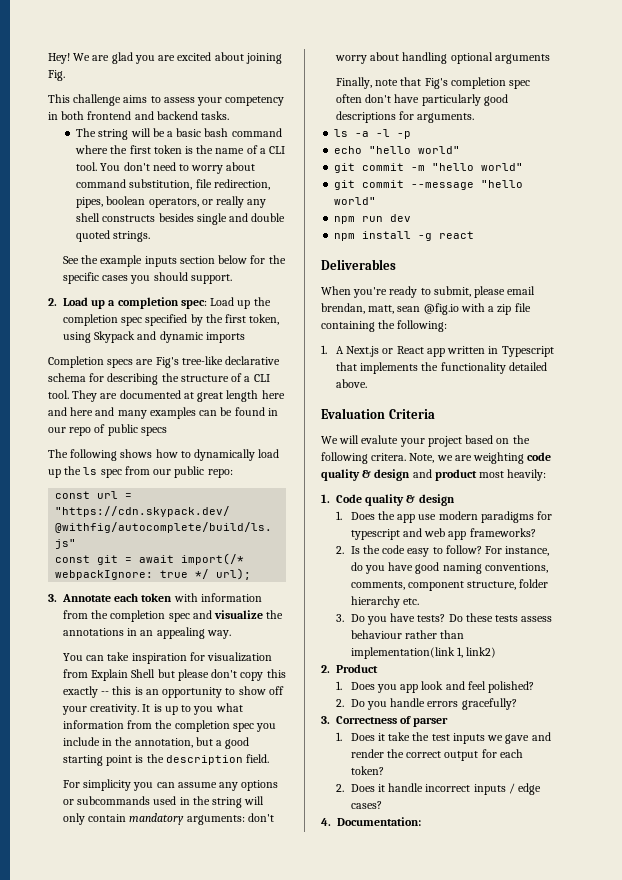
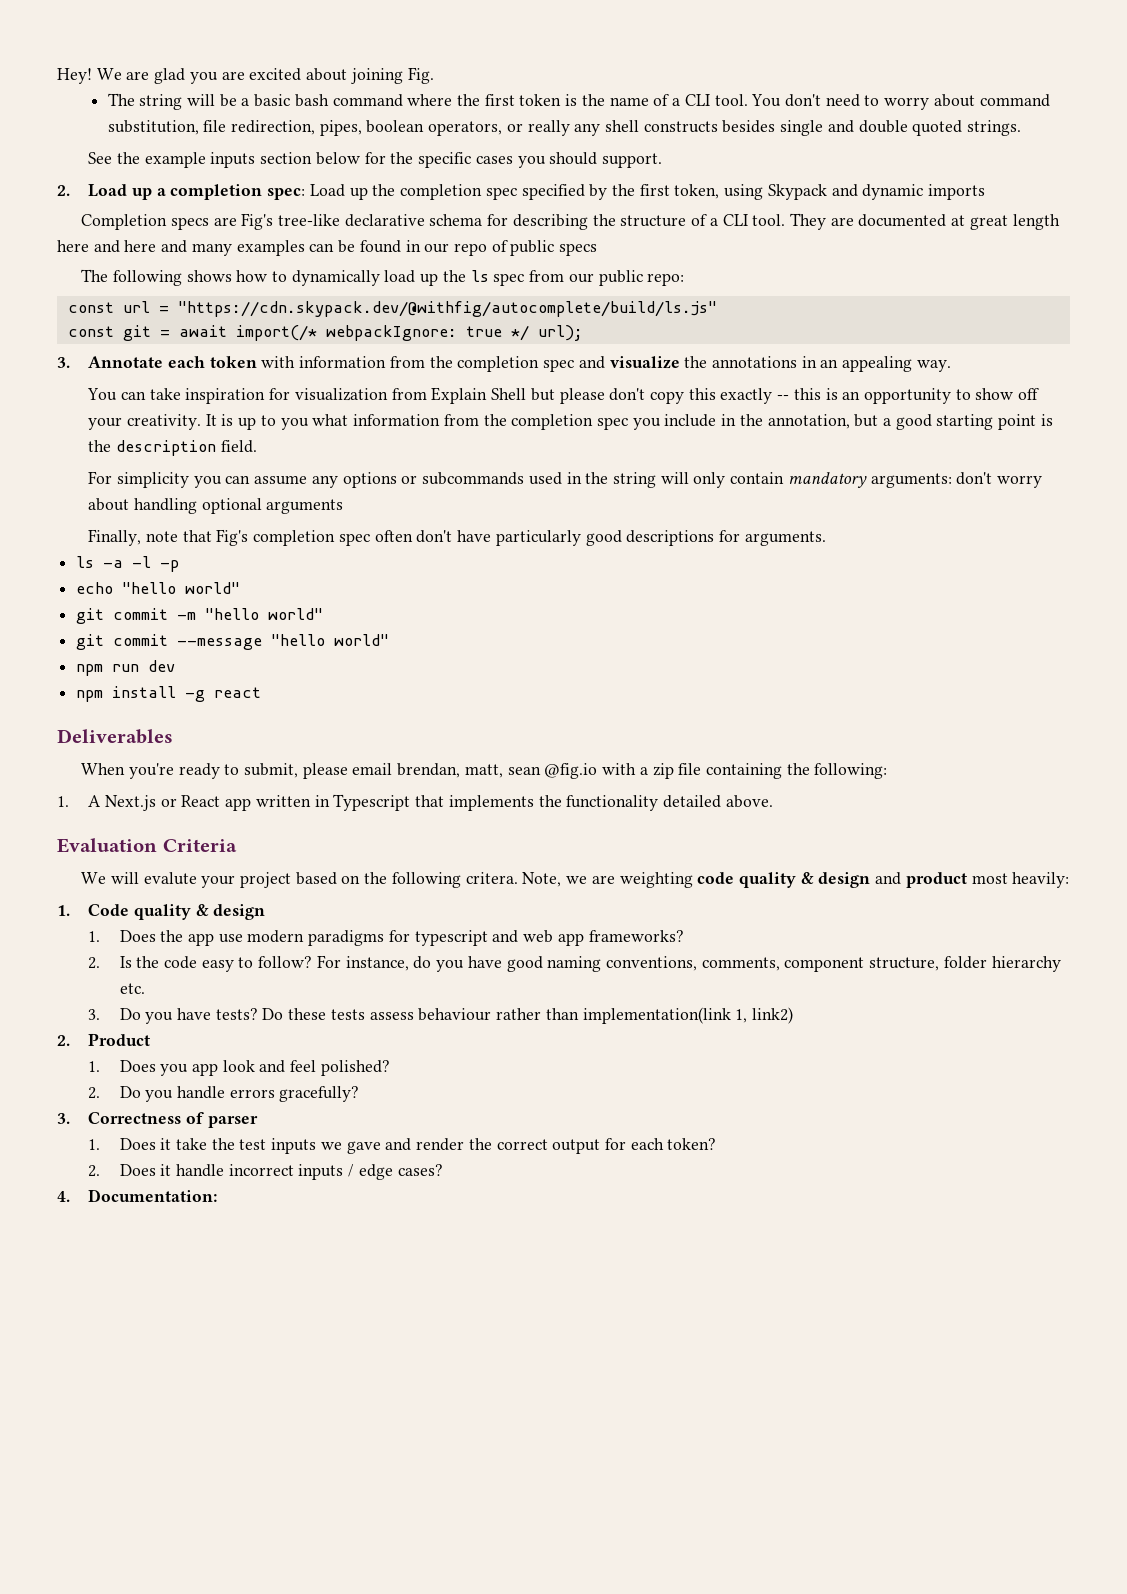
[48,94,285,106] [48,111,230,120] // This challenge aims to assess your competency in both frontend and backend tasks. -> (434, 75) none

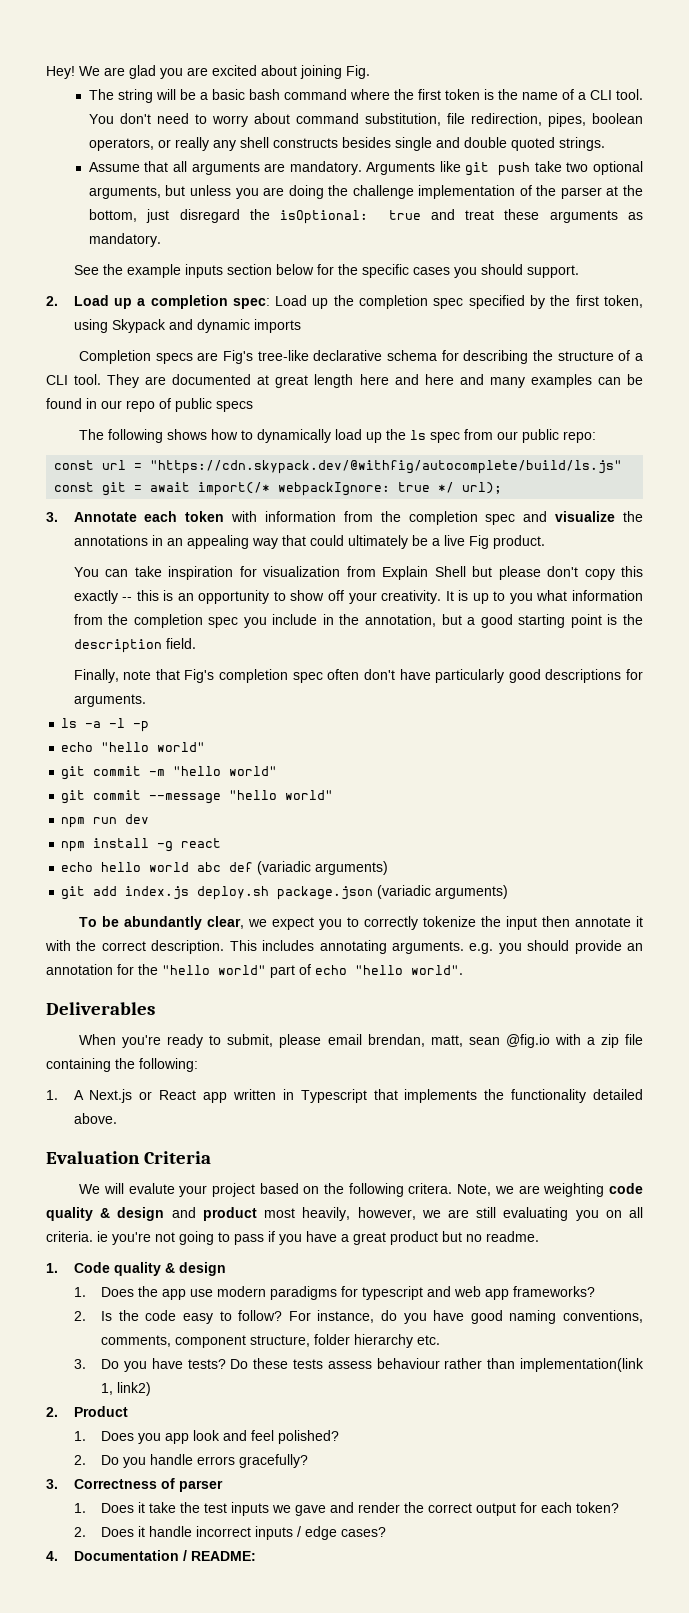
(1022, 128) none -> [88,161,643,176] [88,185,643,199] [88,209,643,224] [88,233,161,247] // Assume that all arguments are mandatory. Arguments like git push take two optional arguments, but unless you are doing the challenge implementation of the parser at the bottom, just disregard the isOptional: true and treat these arguments as mandatory.
[916,360,951,372] way. -> [251,535,545,549] way that could ultimately be a live Fig product.
[88,471,1043,488] [88,498,344,514] // For simplicity you can assume any options or subcommands used in the string will only contain mandatory arguments: don't worry about handling optional arguments -> (196, 643) none
(262, 692) none -> [61,861,389,875] [61,885,509,900] [79,916,643,930] [45,940,643,954] [46,964,463,978] // echo hello world abc def (variadic arguments) // git add index.js deploy.sh package.json (variadic arguments) // To be abundantly clear, we expect you to correctly tokenize the input then annotate it with the correct description. This includes annotating arguments. e.g. you should provide an annotation for the "hello world" part of echo "hello world".
[1012,872,1070,888] heavily: -> [302,1207,643,1221] [46,1231,539,1245] heavily, however, we are still evaluating you on all criteria. ie you're not going to pass if you have a great product but no readme.
[88,1189,218,1202] Documentation: -> [73,1550,256,1561] Documentation / README:

